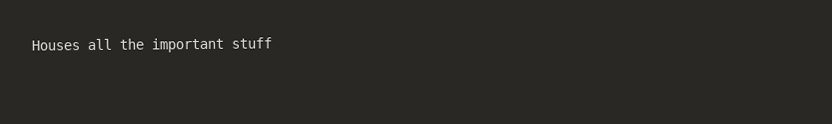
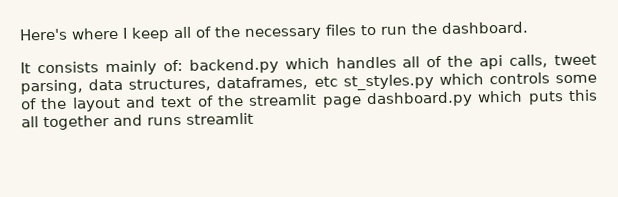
[31,37,272,53] Houses all the important stuff -> [19,21,529,42] [20,54,598,76] [20,72,597,95] [20,89,598,112] [21,112,254,131] Here's where I keep all of the necessary files to run the dashboard. // It consists mainly of: backend.py which handles all of the api calls, tweet parsing, data structures, dataframes, etc st_styles.py which controls some of the layout and text of the streamlit page dashboard.py which puts this all together and runs streamlit

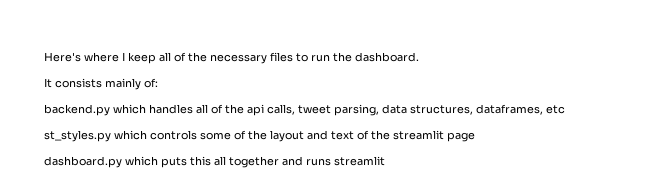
(183, 65) none -> (158, 83) //
(338, 81) none -> (565, 109) //
(362, 102) none -> (475, 137) //

